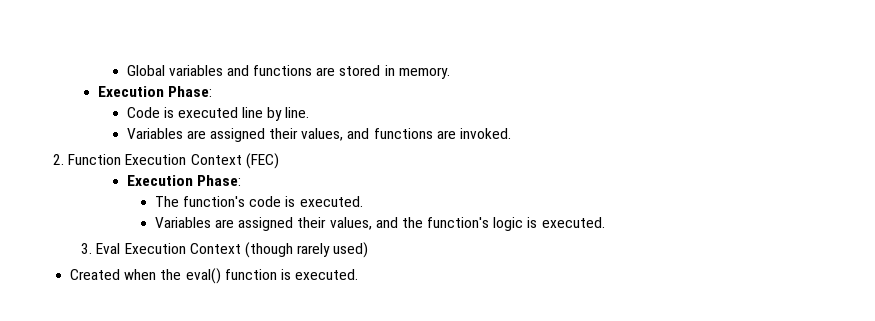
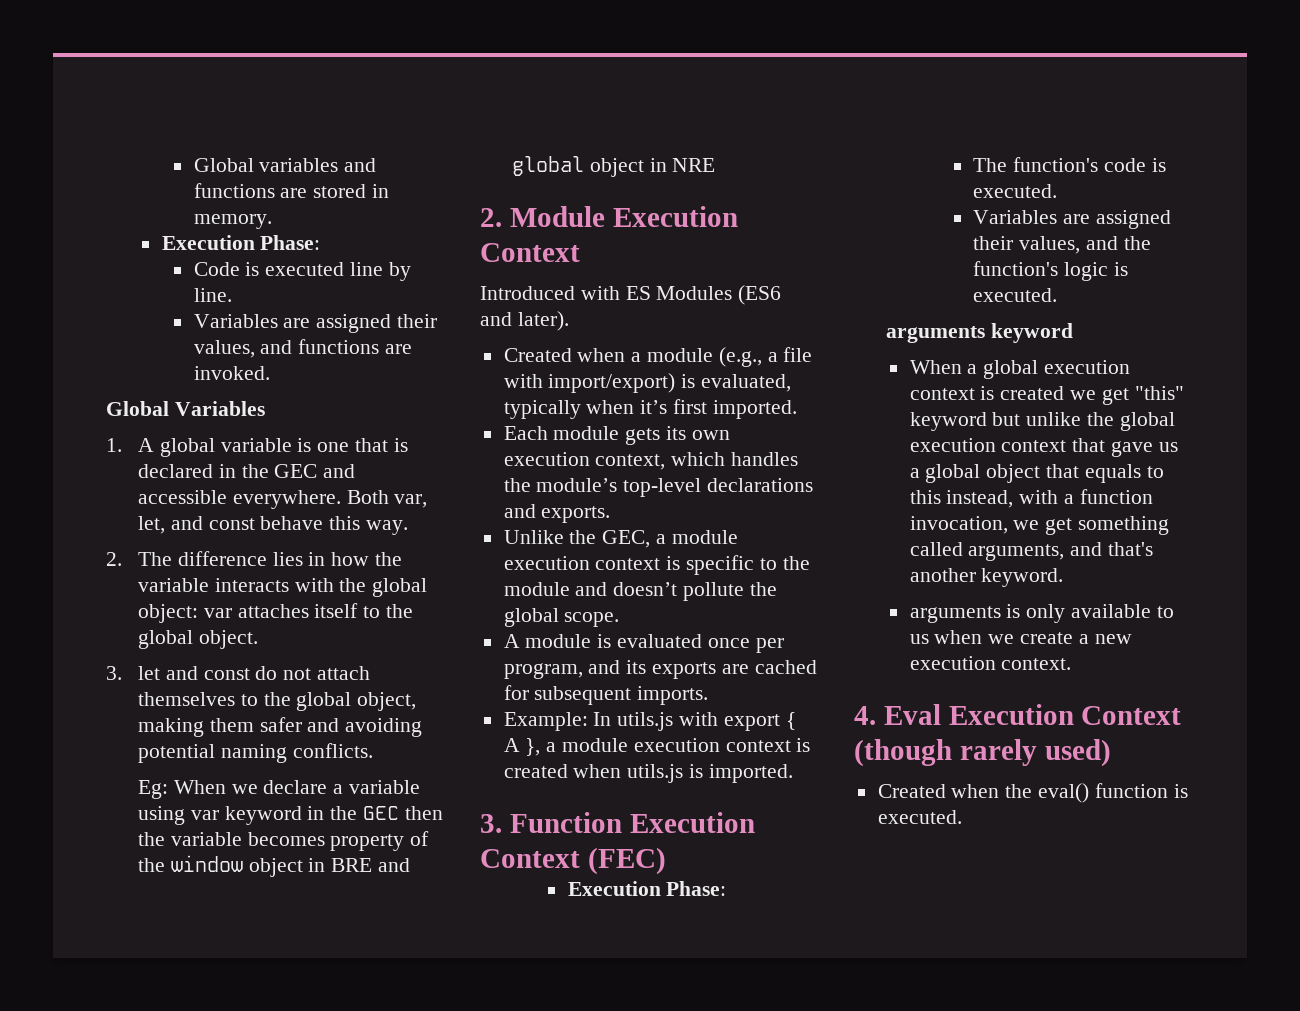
[53,154,64,165] 2. -> [106,401,265,416] [106,438,408,457] [137,464,356,478] [137,490,428,509] [137,516,408,535] [106,551,402,566] [137,578,428,597] [137,603,413,623] [137,630,258,649] [106,666,370,680] [137,692,417,711] [137,717,423,737] [137,743,373,763] [137,780,420,799] [137,806,443,825] [137,831,430,851] [137,855,410,877] [511,156,716,177] [480,206,738,227] [480,243,580,262] [480,285,782,305] [480,311,569,331] [503,347,813,367] [503,373,792,393] [503,399,797,419] [503,426,730,445] [503,452,799,470] [503,478,814,497] [503,504,611,523] [503,530,738,548] [503,555,810,575] [503,582,777,601] [503,608,620,627] [503,634,784,653] [503,660,817,679] [503,685,709,705] [503,712,796,731] [503,738,811,756] [503,764,793,783] [480,814,502,833] Global Variables // 1. A global variable is one that is declared in the GEC and accessible everywhere. Both var, let, and const behave this way. // 2. The difference lies in how the variable interacts with the global object: var attaches itself to the global object. // 3. let and const do not attach themselves to the global object, making them safer and avoiding potential naming conflicts. // Eg: When we declare a variable using var keyword in the GEC then the variable becomes property of the window object in BRE and global object in NRE // 2. Module Execution Context // Introduced with ES Modules (ES6 and later). // Created when a module (e.g., a file with import/export) is evaluated, typically when it’s first imported. // Each module gets its own execution context, which handles the module’s top-level declarations and exports. // Unlike the GEC, a module execution context is specific to the module and doesn’t pollute the global scope. // A module is evaluated once per program, and its exports are cached for subsequent imports. // Example: In utils.js with export { A }, a module execution context is created when utils.js is imported. // 3.
[81,243,93,254] 3. -> [885,323,1073,343] [909,360,1131,379] [909,386,1184,405] [909,412,1175,431] [909,438,1178,457] [909,464,1164,483] [909,489,1153,508] [909,516,1170,535] [909,542,1154,561] [909,568,1064,587] [909,604,1174,623] [909,630,1132,644] [909,656,1072,670] [854,706,876,725] arguments keyword // When a global execution context is created we get "this" keyword but unlike the global execution context that gave us a global object that equals to this instead, with a function invocation, we get something called arguments, and that's another keyword. // arguments is only available to us when we create a new execution context. // 4.

